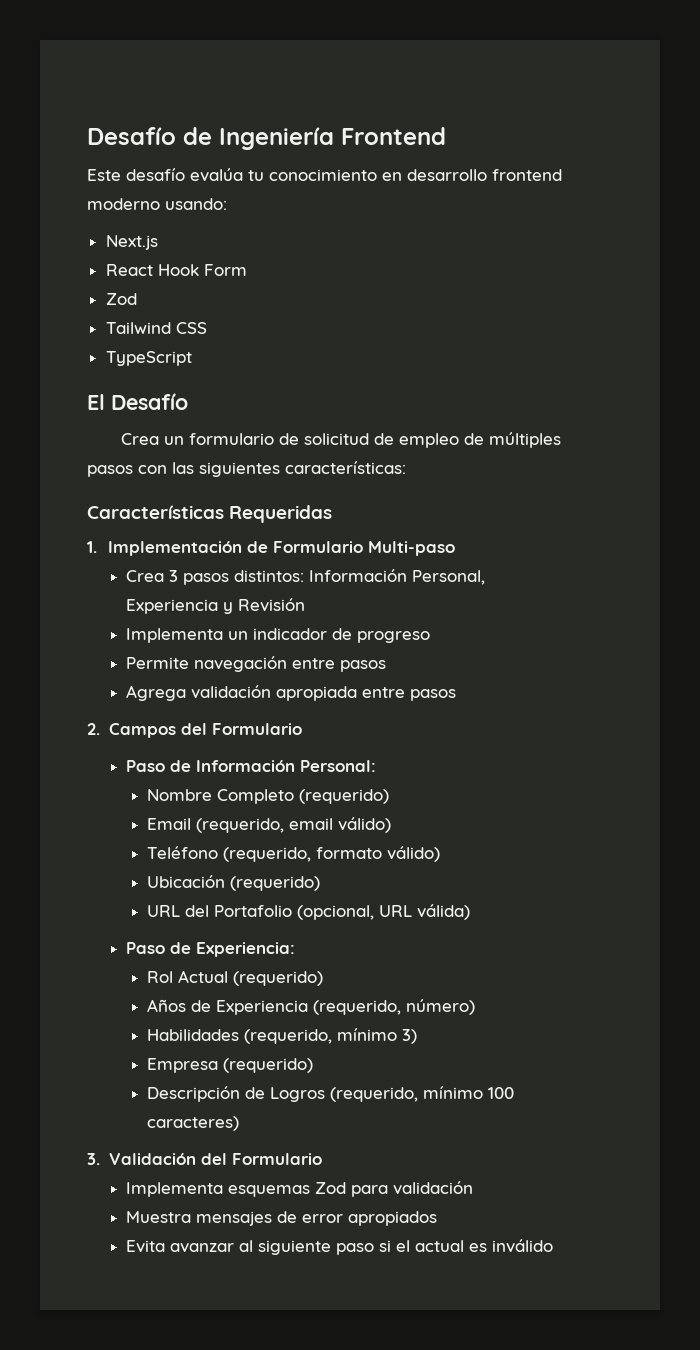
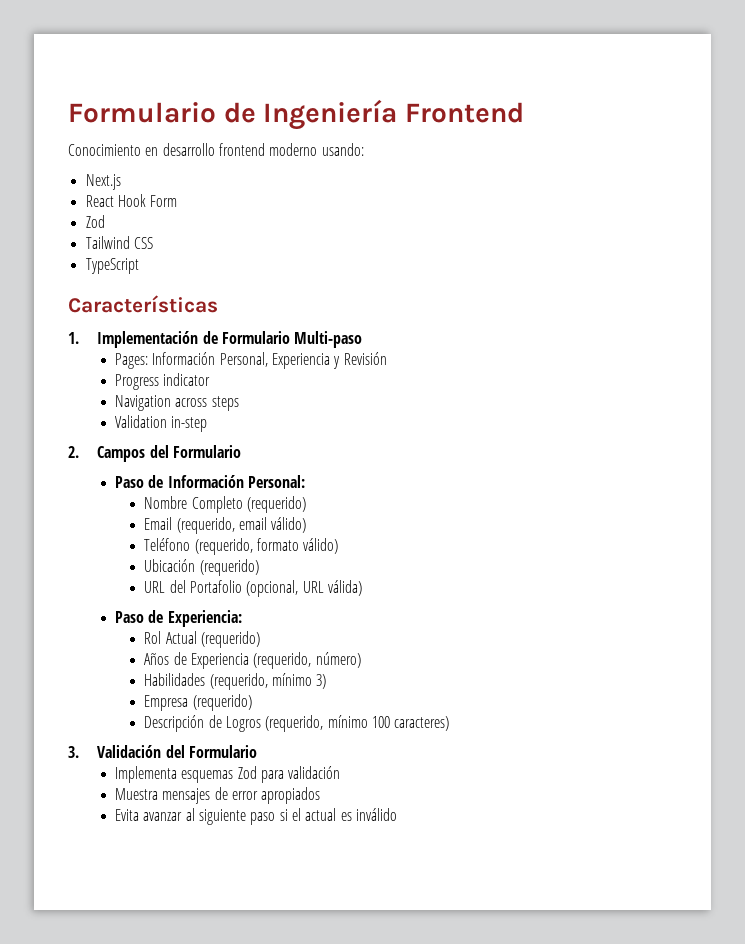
[87,127,176,145] Desafío -> [68,102,216,123] Formulario
[87,168,377,182] Este desafío evalúa tu conocimiento -> [68,144,141,156] Conocimiento
[87,393,188,410] [120,432,561,448] [87,461,406,477] // El Desafío // Crea un formulario de solicitud de empleo de múltiples pasos con las siguientes características: -> (139, 266) none
[229,505,333,523] Requeridas -> (218, 304) none
[126,570,305,585] Crea 3 pasos distintos: -> [115,353,149,369] Pages:
[126,628,431,643] [126,656,387,672] [126,685,457,701] Implementa un indicador de progreso // Permite navegación entre pasos // Agrega validación apropiada entre pasos -> [115,373,211,390] [115,395,239,411] [115,415,208,432] Progress indicator // Navigation across steps // Validation in-step

